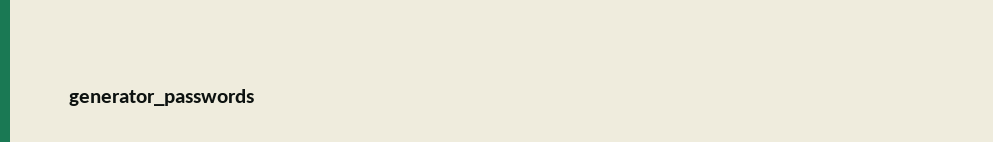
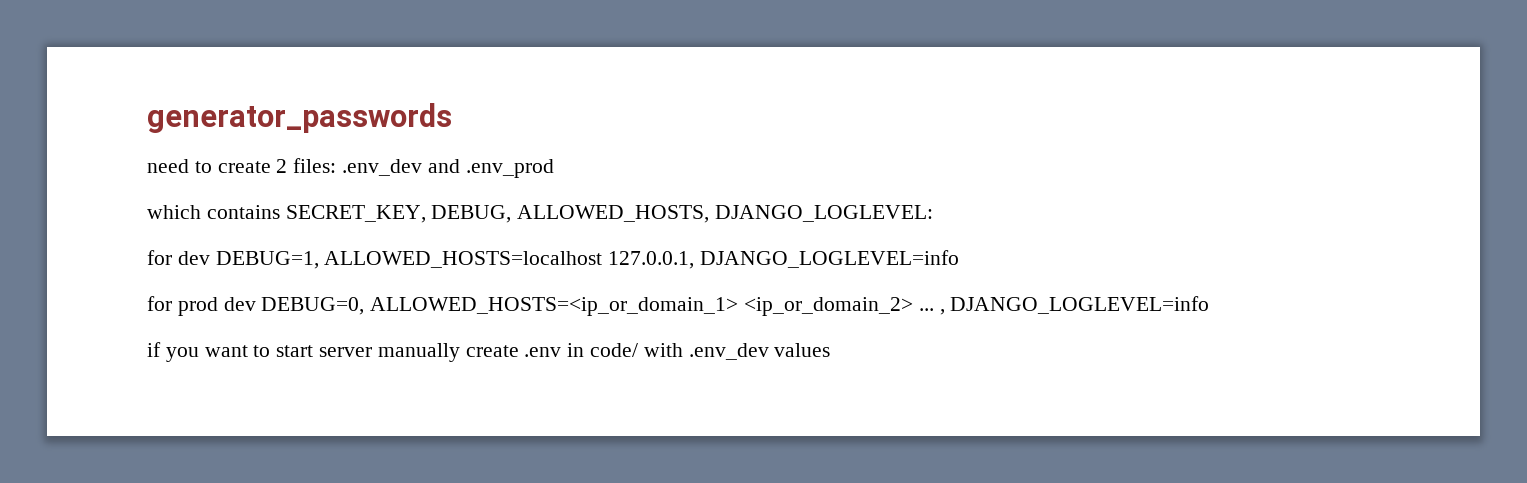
(254, 97) none -> [147,158,554,178] [147,205,934,223] [147,250,960,269] [147,296,1210,316] [147,342,831,362] // need to create 2 files: .env_dev and .env_prod // which contains SECRET_KEY, DEBUG, ALLOWED_HOSTS, DJANGO_LOGLEVEL: // for dev DEBUG=1, ALLOWED_HOSTS=localhost 127.0.0.1, DJANGO_LOGLEVEL=info // for prod dev DEBUG=0, ALLOWED_HOSTS=<ip_or_domain_1> <ip_or_domain_2> ... , DJANGO_LOGLEVEL=info // if you want to start server manually create .env in code/ with .env_dev values

